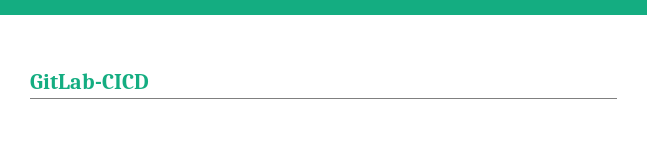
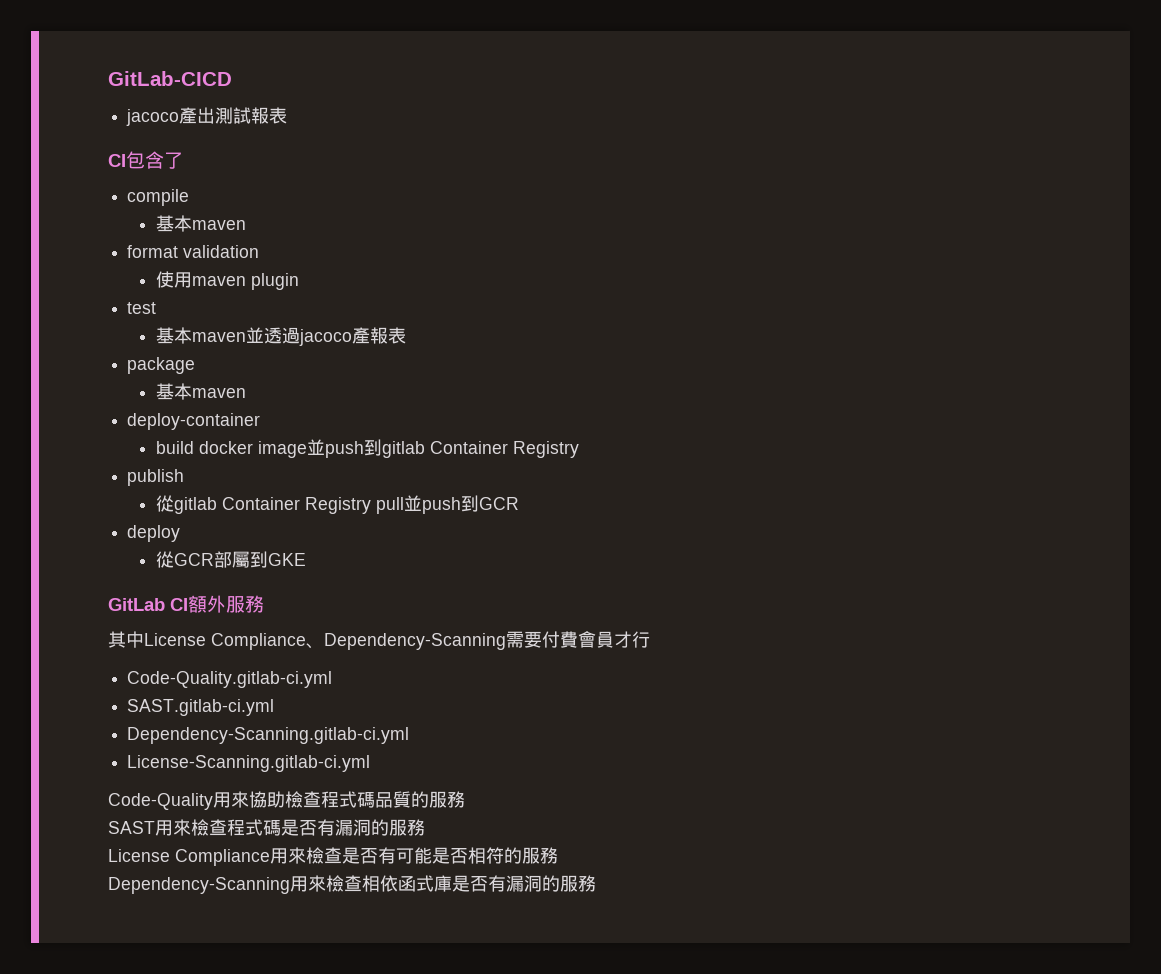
(149, 81) none -> [126,107,288,126] [108,151,183,169] [127,189,190,206] [155,215,246,232] [127,245,260,258] [155,271,299,290] [127,302,157,314] [155,327,406,346] [127,357,196,374] [155,383,246,400] [127,413,261,430] [155,439,579,458] [127,469,185,486] [155,495,519,514] [127,525,181,542] [155,551,306,568] [108,595,264,613] [108,631,650,650] [127,671,333,688] [127,699,275,716] [127,727,410,744] [127,755,371,772] [108,791,465,810] [108,819,425,836] [108,847,558,866] [108,875,596,894] // jacoco產出測試報表 // CI包含了 // compile // 基本maven // format validation // 使用maven plugin // test // 基本maven並透過jacoco產報表 // package // 基本maven // deploy-container // build docker image並push到gitlab Container Registry // publish // 從gitlab Container Registry pull並push到GCR // deploy // 從GCR部屬到GKE // GitLab CI額外服務 // 其中License Compliance、Dependency-Scanning需要付費會員才行 // Code-Quality.gitlab-ci.yml // SAST.gitlab-ci.yml // Dependency-Scanning.gitlab-ci.yml // License-Scanning.gitlab-ci.yml // Code-Quality用來協助檢查程式碼品質的服務 // SAST用來檢查程式碼是否有漏洞的服務 // License Compliance用來檢查是否有可能是否相符的服務 // Dependency-Scanning用來檢查相依函式庫是否有漏洞的服務

